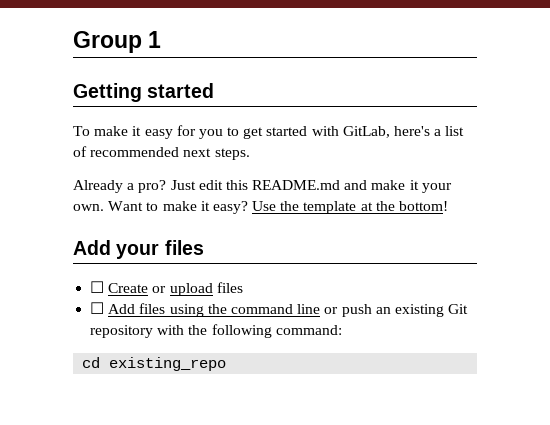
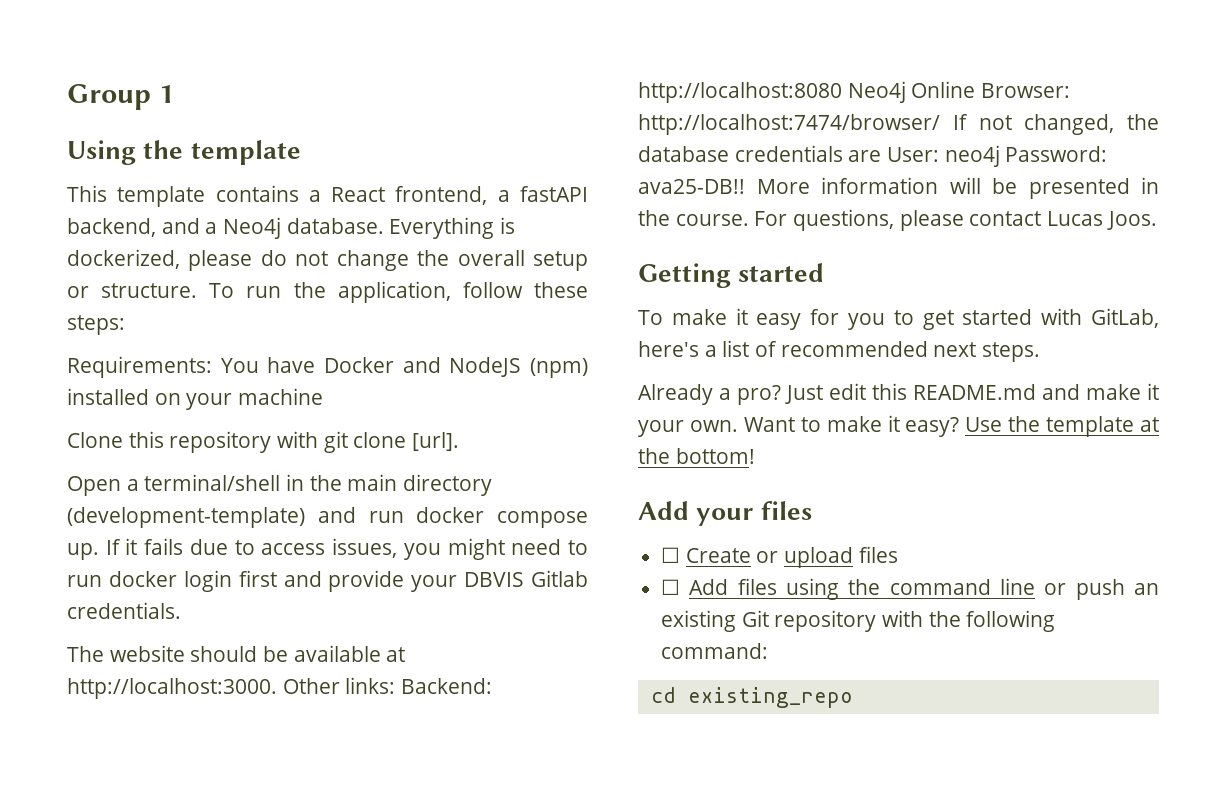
(162, 39) none -> [67,140,301,165] [67,185,588,207] [67,217,516,239] [67,249,588,271] [67,281,588,303] [67,315,125,335] [67,356,588,378] [67,388,324,410] [67,431,460,453] [67,474,493,496] [67,507,588,528] [67,538,589,560] [67,570,588,592] [67,602,181,619] [67,645,406,662] [67,677,493,699] [638,81,1071,103] [638,114,1159,135] [638,145,1108,167] [638,177,1159,199] [638,209,1157,231] // Using the template // This template contains a React frontend, a fastAPI backend, and a Neo4j database. Everything is dockerized, please do not change the overall setup or structure. To run the application, follow these steps: // Requirements: You have Docker and NodeJS (npm) installed on your machine // Clone this repository with git clone [url]. // Open a terminal/shell in the main directory (development-template) and run docker compose up. If it fails due to access issues, you might need to run docker login first and provide your DBVIS Gitlab credentials. // The website should be available at http://localhost:3000. Other links: Backend: http://localhost:8080 Neo4j Online Browser: http://localhost:7474/browser/ If not changed, the database credentials are User: neo4j Password: ava25-DB!! More information will be presented in the course. For questions, please contact Lucas Joos.

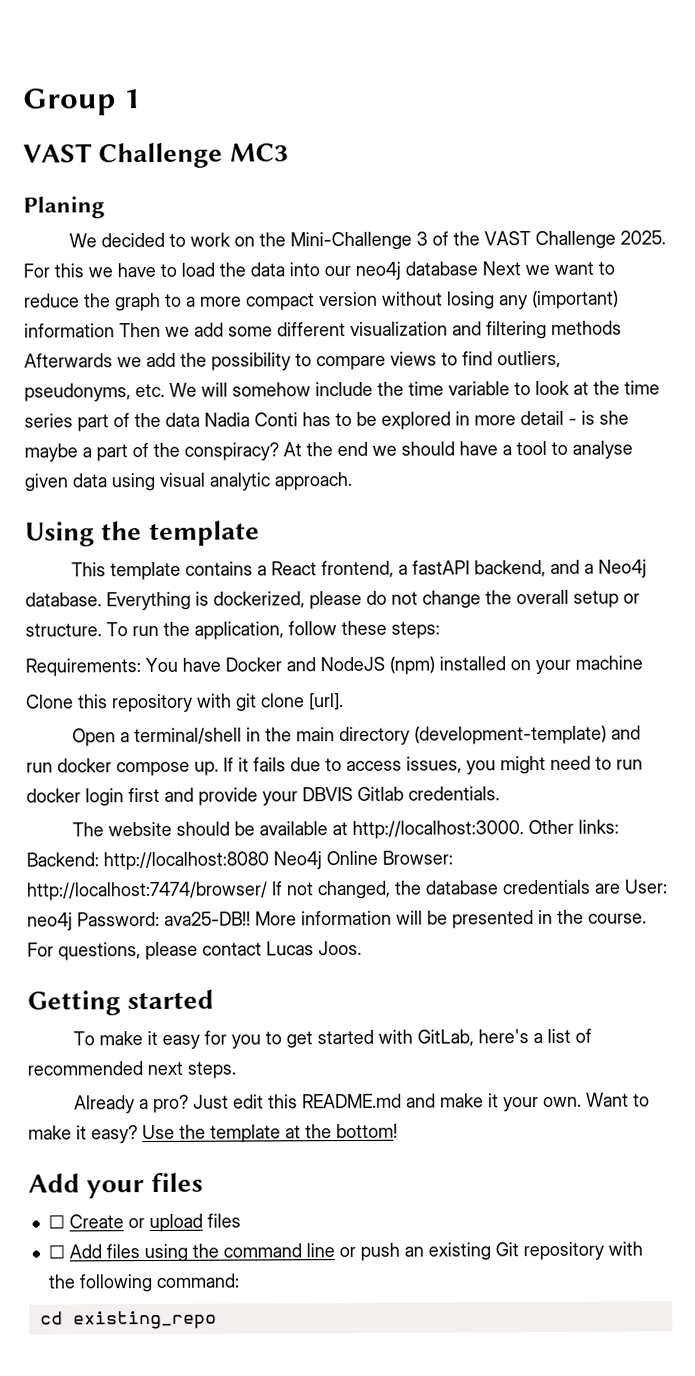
(174, 94) none -> [23,142,289,169] [23,196,105,219] [68,230,666,251] [23,261,615,280] [23,290,619,312] [24,320,622,340] [24,350,561,371] [24,380,660,402] [24,410,629,432] [24,440,633,462] [24,471,352,492] // VAST Challenge MC3 // Planing // We decided to work on the Mini-Challenge 3 of the VAST Challenge 2025. For this we have to load the data into our neo4j database Next we want to reduce the graph to a more compact version without losing any (important) information Then we add some different visualization and filtering methods Afterwards we add the possibility to compare views to find outliers, pseudonyms, etc. We will somehow include the time variable to look at the time series part of the data Nadia Conti has to be explored in more detail - is she maybe a part of the conspiracy? At the end we should have a tool to analyse given data using visual analytic approach.

